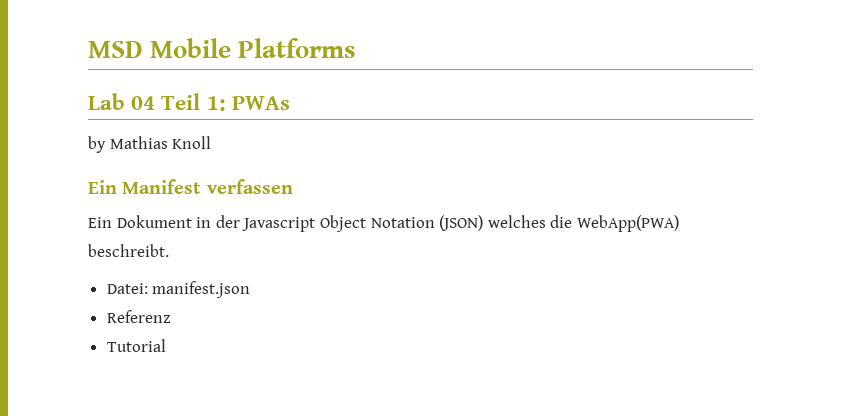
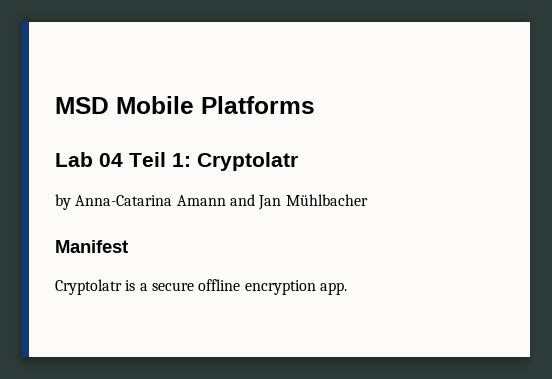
[231,96,290,110] PWAs -> [197,152,298,171] Cryptolatr
[109,136,212,149] [88,179,293,194] [88,215,679,232] [88,244,169,257] [106,281,251,298] [106,310,171,323] [106,339,166,352] Mathias Knoll // Ein Manifest verfassen // Ein Dokument in der Javascript Object Notation (JSON) welches die WebApp(PWA) beschreibt. // Datei: manifest.json // Referenz // Tutorial -> [75,194,368,210] [55,240,128,253] [55,279,347,295] Anna-Catarina Amann and Jan Mühlbacher // Manifest // Cryptolatr is a secure offline encryption app.

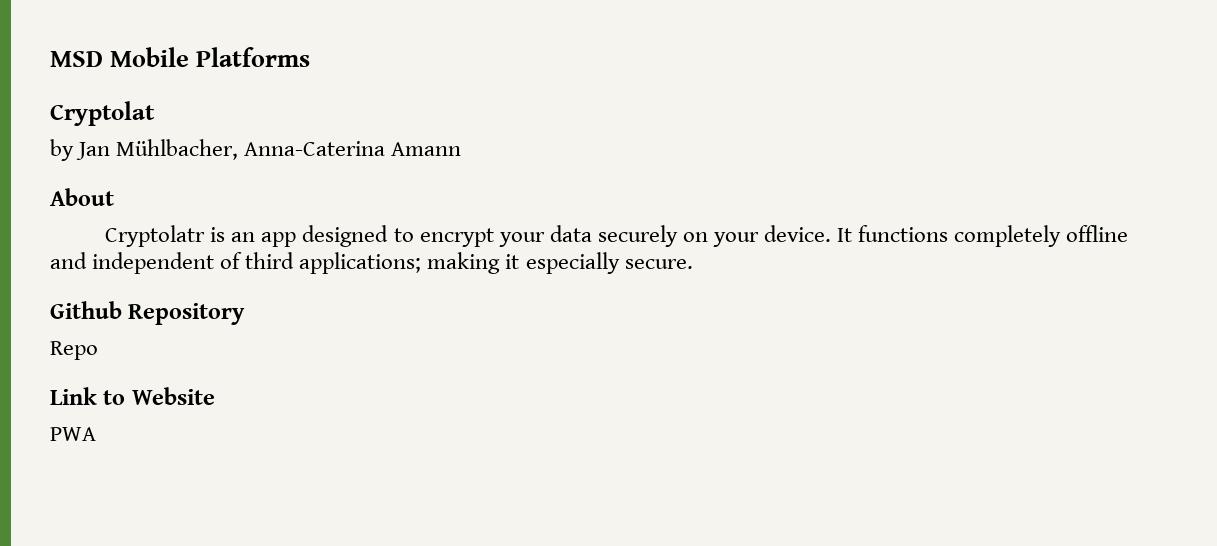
[55,152,298,171] [55,194,368,210] [55,240,128,253] [55,279,347,295] Lab 04 Teil 1: Cryptolatr // by Anna-Catarina Amann and Jan Mühlbacher // Manifest // Cryptolatr is a secure offline encryption app. -> [50,101,155,126] [50,139,462,161] [50,188,114,206] [105,225,1129,247] [50,252,693,274] [50,301,246,325] [50,341,98,360] [50,387,215,405] [50,427,96,441] Cryptolat // by Jan Mühlbacher, Anna-Caterina Amann // About // Cryptolatr is an app designed to encrypt your data securely on your device. It functions completely offline and independent of third applications; making it especially secure. // Github Repository // Repo // Link to Website // PWA

